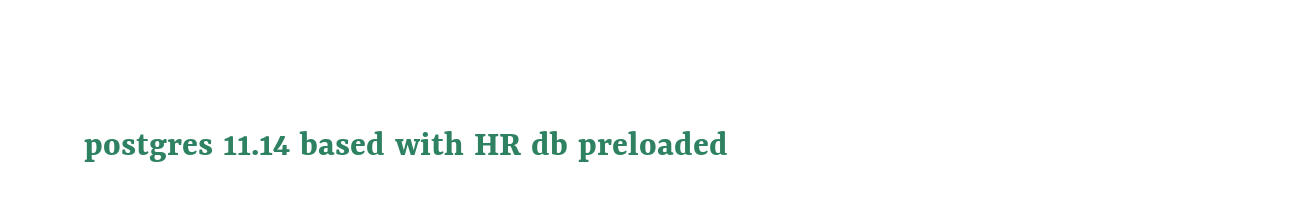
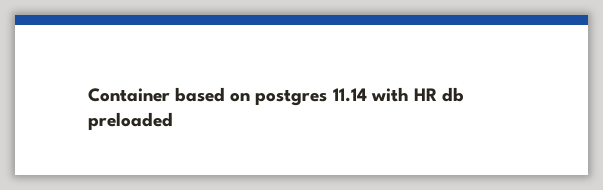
(84, 148) none -> [88,87,251,102] Container based on
[298,131,385,155] based -> (367, 95) none

